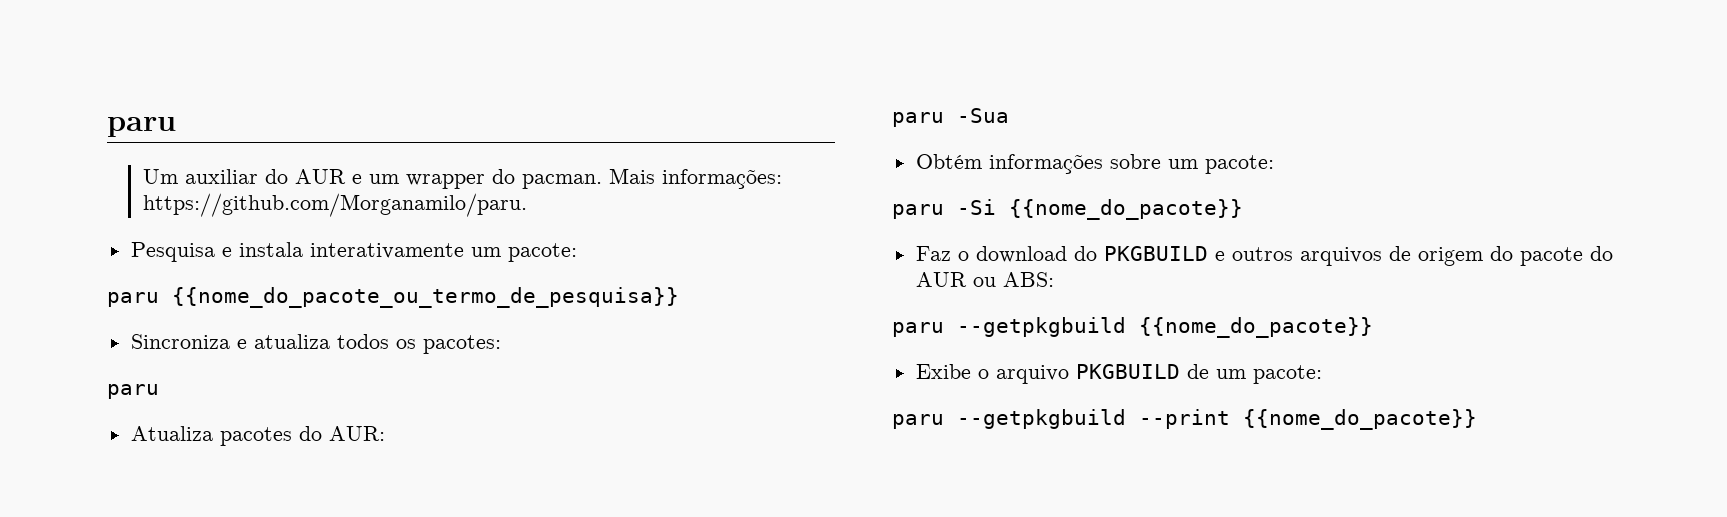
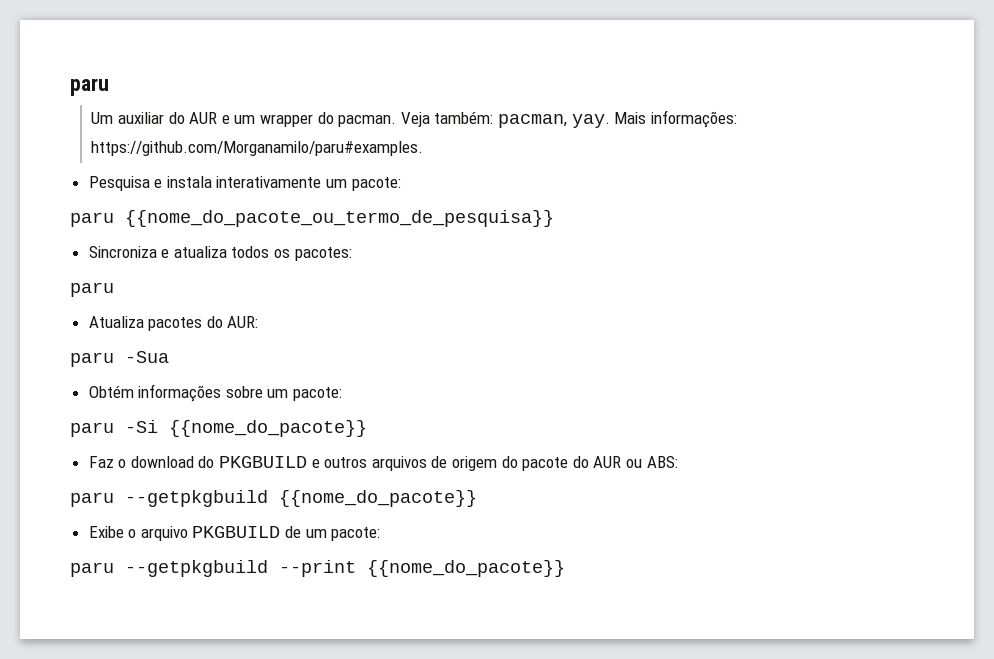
(602, 181) none -> [400,111,610,128] Veja também: pacman, yay.
[142,193,527,217] https://github.com/Morganamilo/paru. -> [91,141,424,156] https://github.com/Morganamilo/paru#examples.

